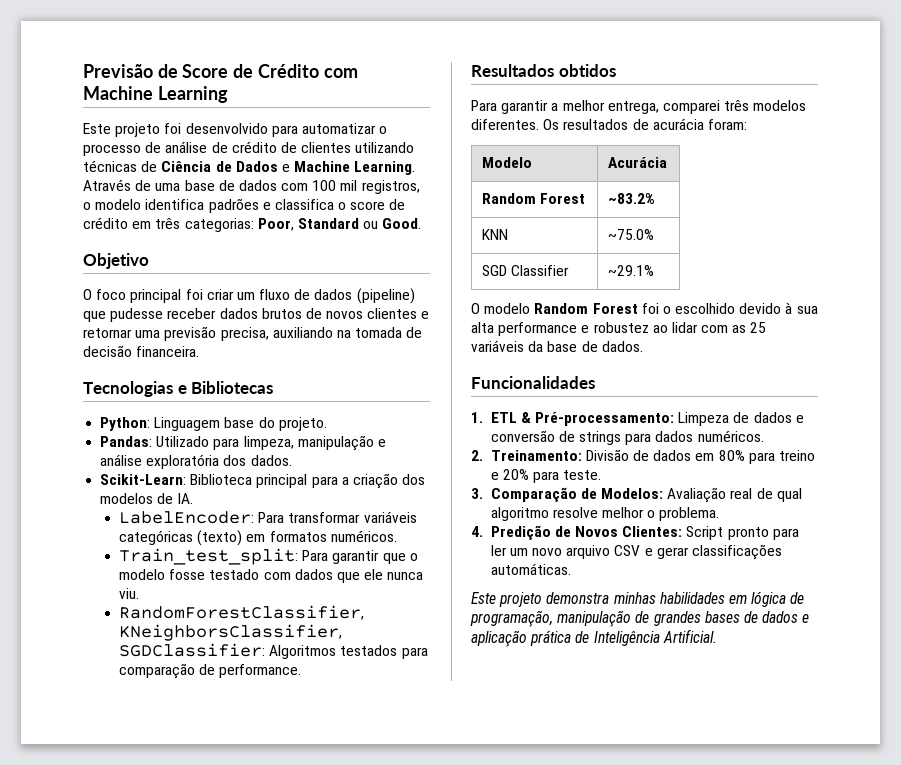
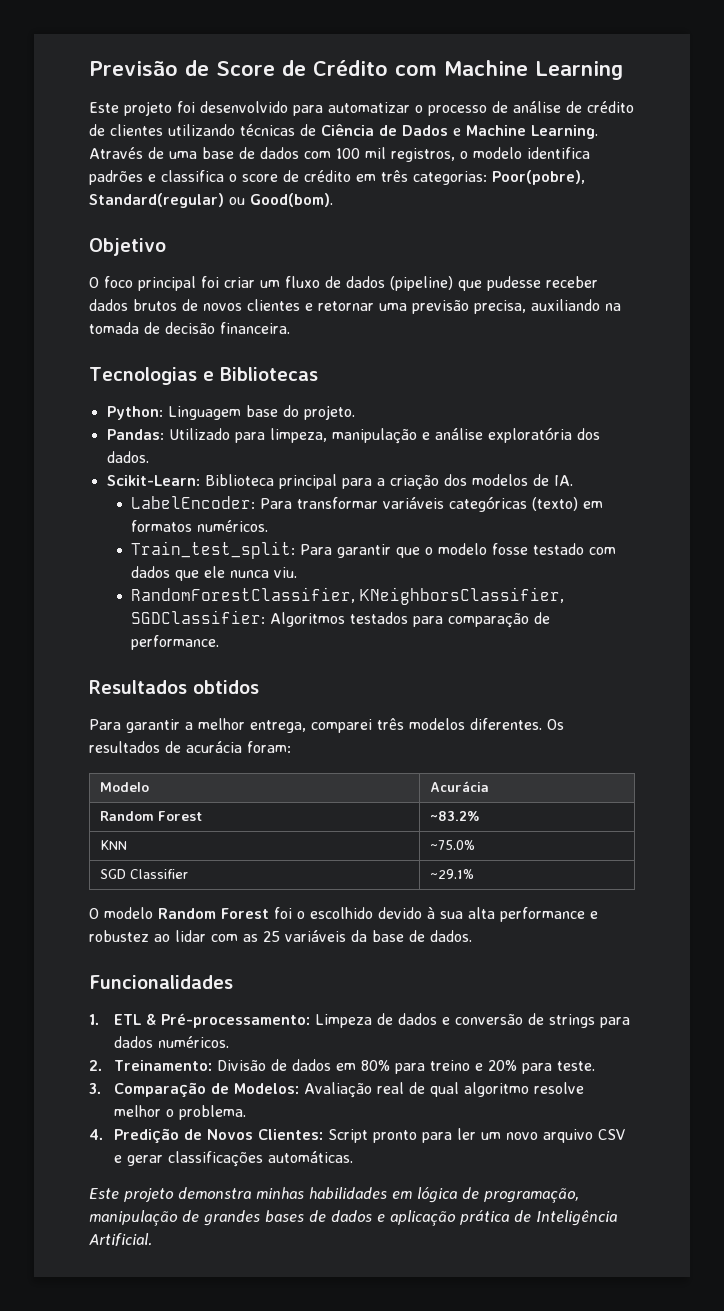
[257,218,422,231] Poor, Standard ou Good. -> [492,170,585,185] [89,193,333,208] Poor(pobre), Standard(regular) ou Good(bom).

